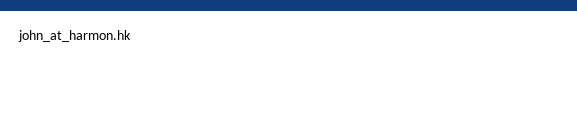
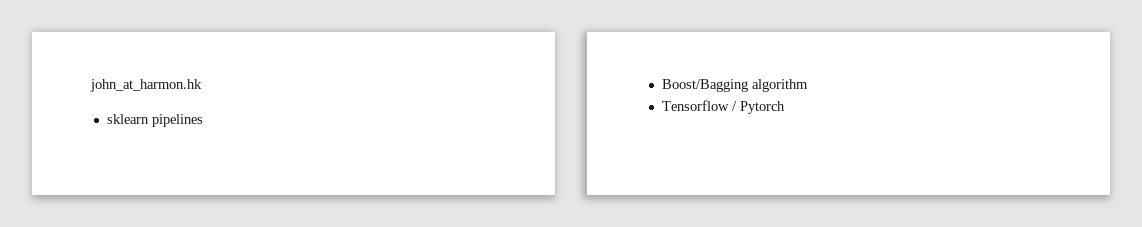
(131, 36) none -> [106,114,203,127] [661,79,808,92] [661,100,785,114] // sklearn pipelines // Boost/Bagging algorithm // Tensorflow / Pytorch

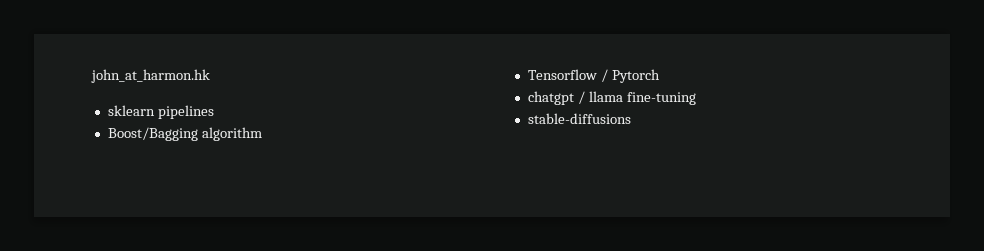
(785, 107) none -> [527,91,696,105] [527,113,631,124] // chatgpt / llama fine-tuning // stable-diffusions

